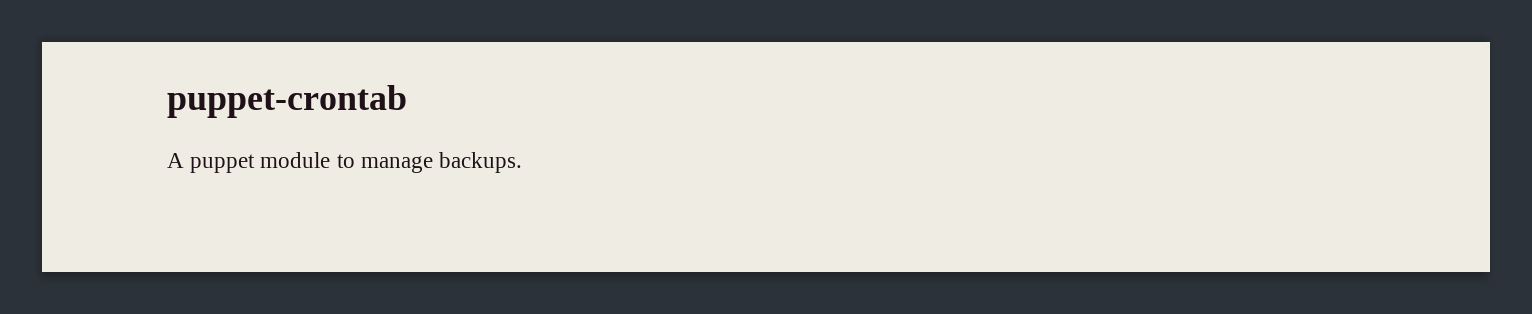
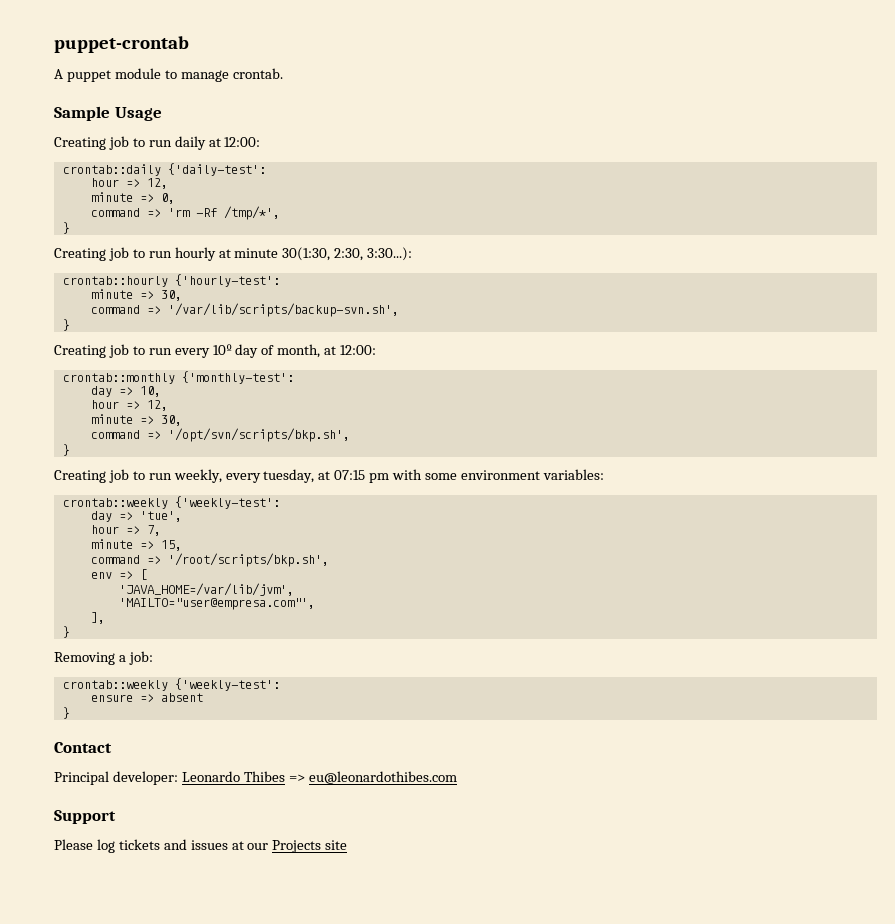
[439,152,523,173] backups. -> [232,68,283,79] [54,106,162,121] [54,136,261,150] [62,163,266,176] [90,178,168,189] [90,192,175,204] [90,206,280,220] [62,222,70,234] [54,247,413,261] [62,274,280,287] [90,289,182,301] [90,303,399,317] [62,319,70,331] [54,344,377,358] [62,371,294,384] [90,386,161,397] [90,400,168,411] [90,414,182,426] [90,428,350,442] [62,444,70,456] [54,469,604,483] [62,496,280,509] [90,511,182,522] [90,525,161,536] [90,539,182,551] [90,553,329,567] [90,569,147,580] [118,583,294,596] [118,598,315,610] [90,612,105,624] [62,626,70,638] [54,651,153,665] [62,678,280,691] [90,693,203,702] [62,707,70,719] [54,742,112,753] [54,771,457,785] [54,810,116,824] [54,839,348,853] crontab. // Sample Usage // Creating job to run daily at 12:00: // crontab::daily {'daily-test': // hour => 12, // minute => 0, // command => 'rm -Rf /tmp/*', // } // Creating job to run hourly at minute 30(1:30, 2:30, 3:30...): // crontab::hourly {'hourly-test': // minute => 30, // command => '/var/lib/scripts/backup-svn.sh', // } // Creating job to run every 10º day of month, at 12:00: // crontab::monthly {'monthly-test': // day => 10, // hour => 12, // minute => 30, // command => '/opt/svn/scripts/bkp.sh', // } // Creating job to run weekly, every tuesday, at 07:15 pm with some environment variables: // crontab::weekly {'weekly-test': // day => 'tue', // hour => 7, // minute => 15, // command => '/root/scripts/bkp.sh', // env => [ // 'JAVA_HOME=/var/lib/jvm', // 'MAILTO="user@empresa.com"', // ], // } // Removing a job: // crontab::weekly {'weekly-test': // ensure => absent // } // Contact // Principal developer: Leonardo Thibes => eu@leonardothibes.com // Support // Please log tickets and issues at our Projects site

